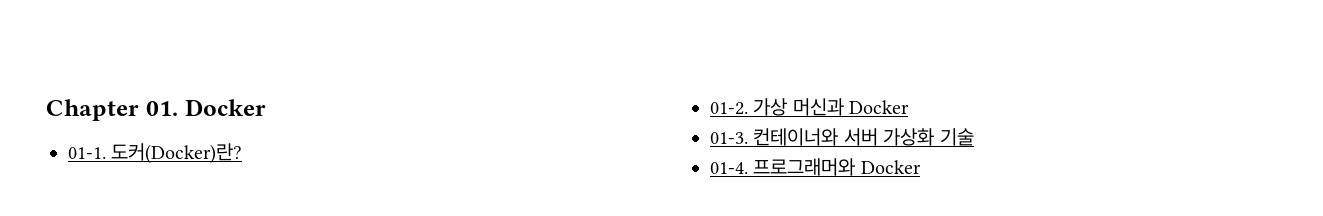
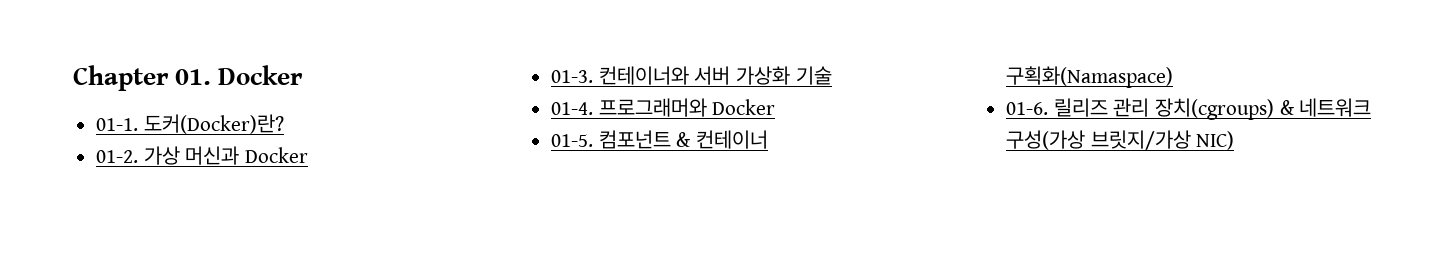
(921, 167) none -> [551,130,769,149] [1006,66,1174,88] [1006,98,1372,120] [1006,130,1235,150] // 01-5. 컴포넌트 & 컨테이너 구획화(Namaspace) // 01-6. 릴리즈 관리 장치(cgroups) & 네트워크 구성(가상 브릿지/가상 NIC)

